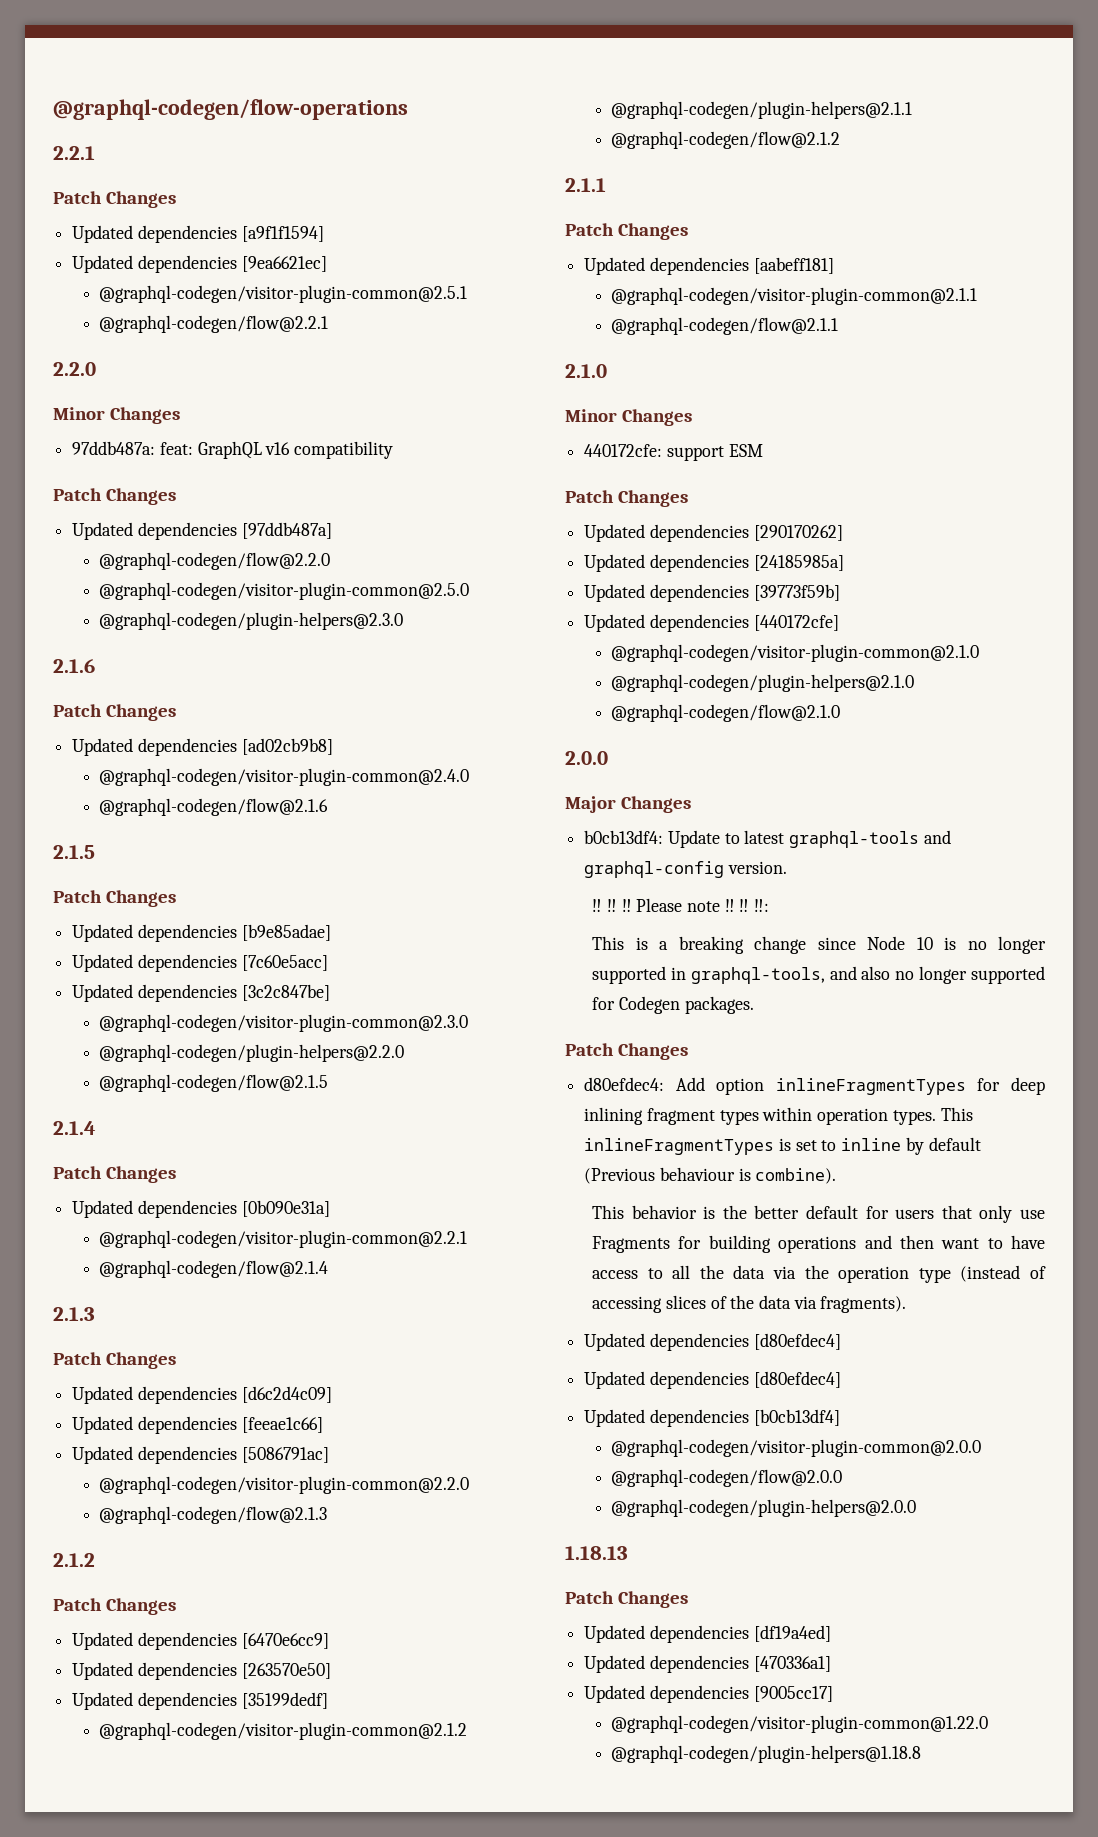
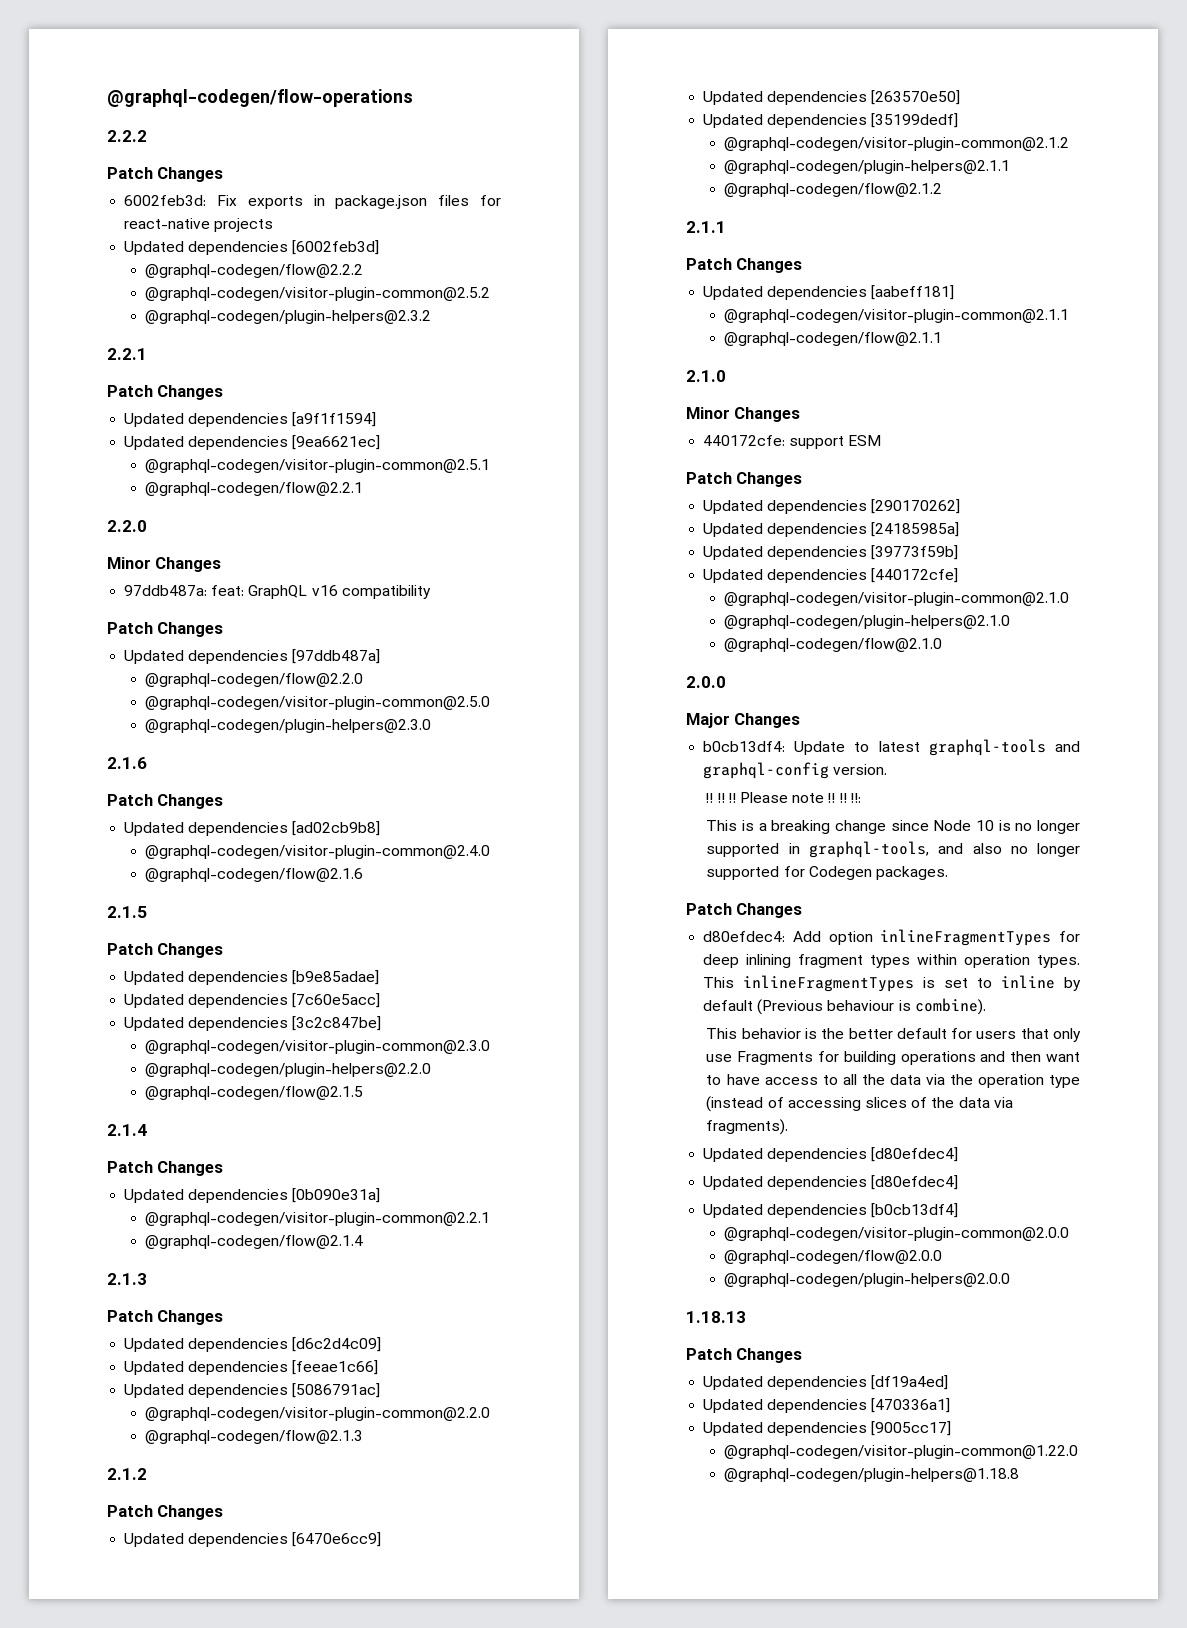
(408, 109) none -> [107,130,147,142] [107,167,224,182] [124,195,501,209] [124,218,274,232] [124,240,380,255] [144,264,363,278] [144,287,490,301] [144,310,431,324] // 2.2.2 // Patch Changes // 6002feb3d: Fix exports in package.json files for react-native projects // Updated dependencies [6002feb3d] // @graphql-codegen/flow@2.2.2 // @graphql-codegen/visitor-plugin-common@2.5.2 // @graphql-codegen/plugin-helpers@2.3.2

